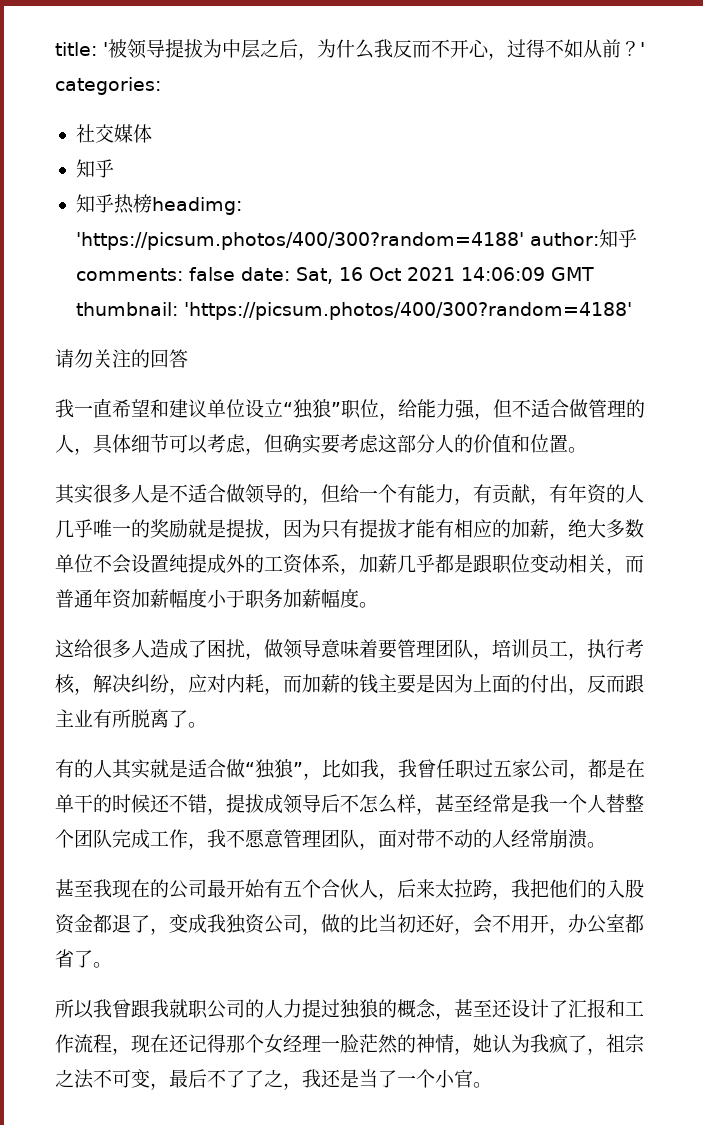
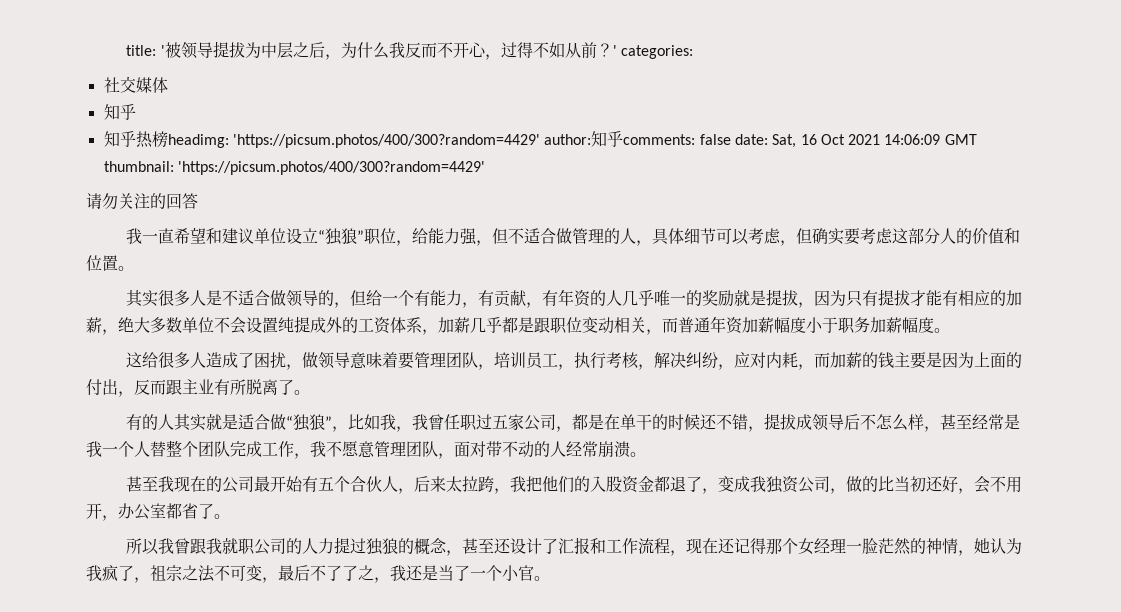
[75,232,524,250] 'https://picsum.photos/400/300?random=4188' -> [232,134,540,148] 'https://picsum.photos/400/300?random=4429'
[183,302,632,320] 'https://picsum.photos/400/300?random=4188' -> [177,161,485,175] 'https://picsum.photos/400/300?random=4429'

